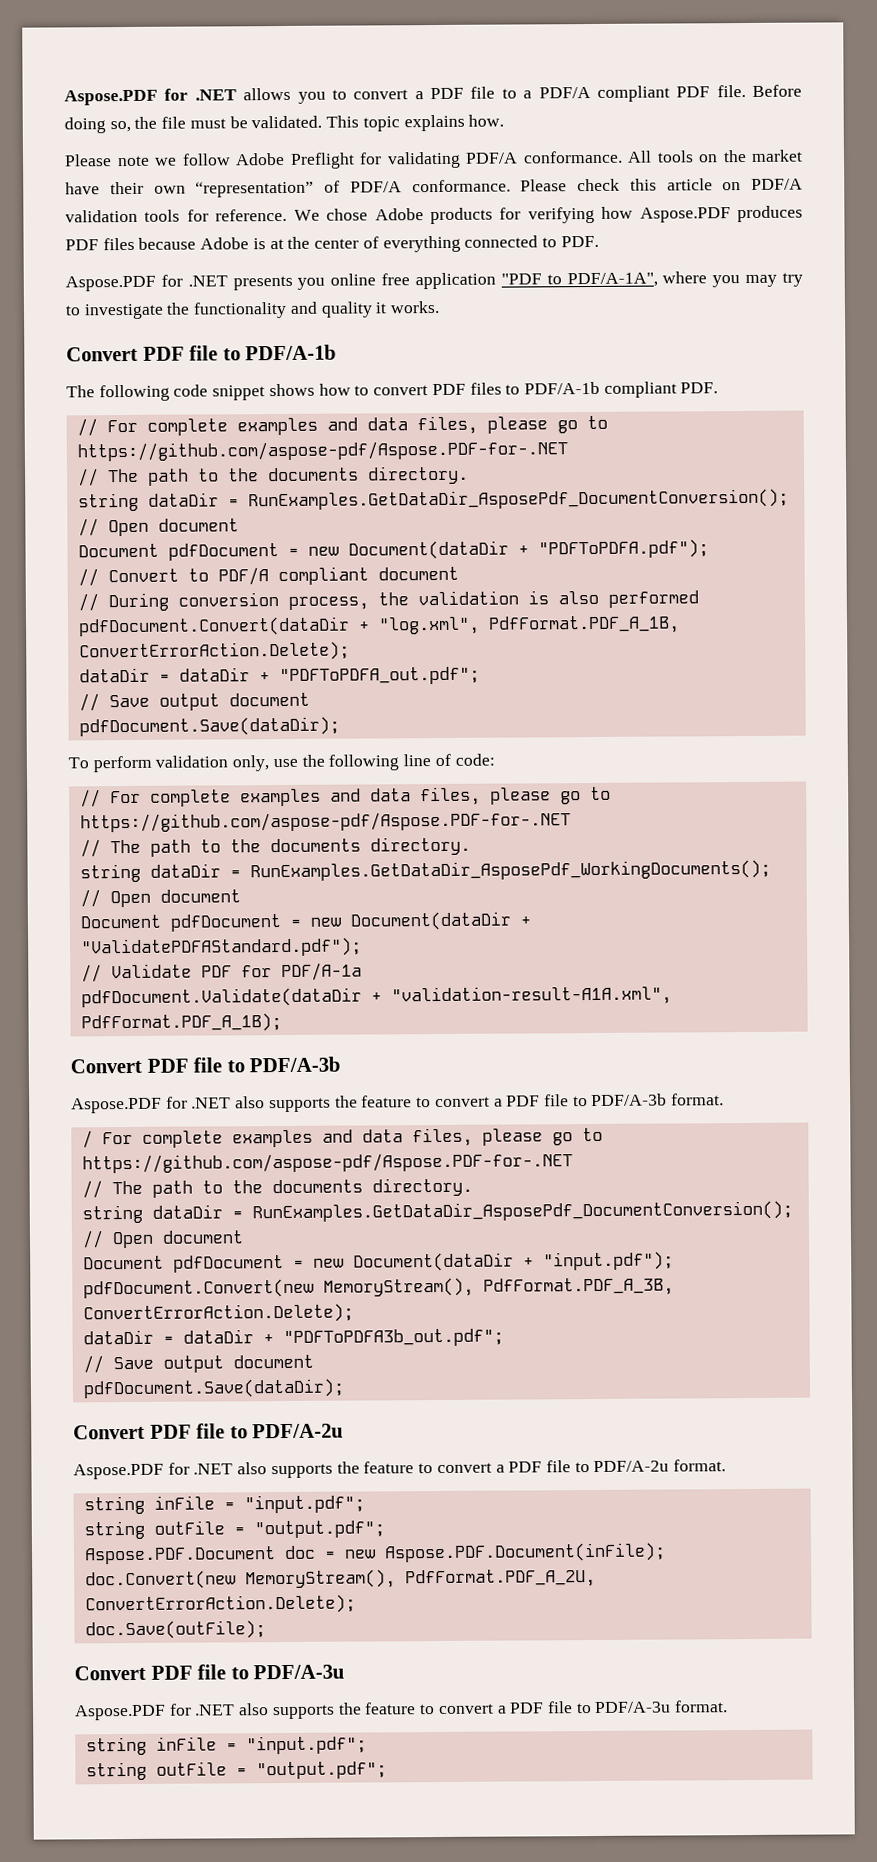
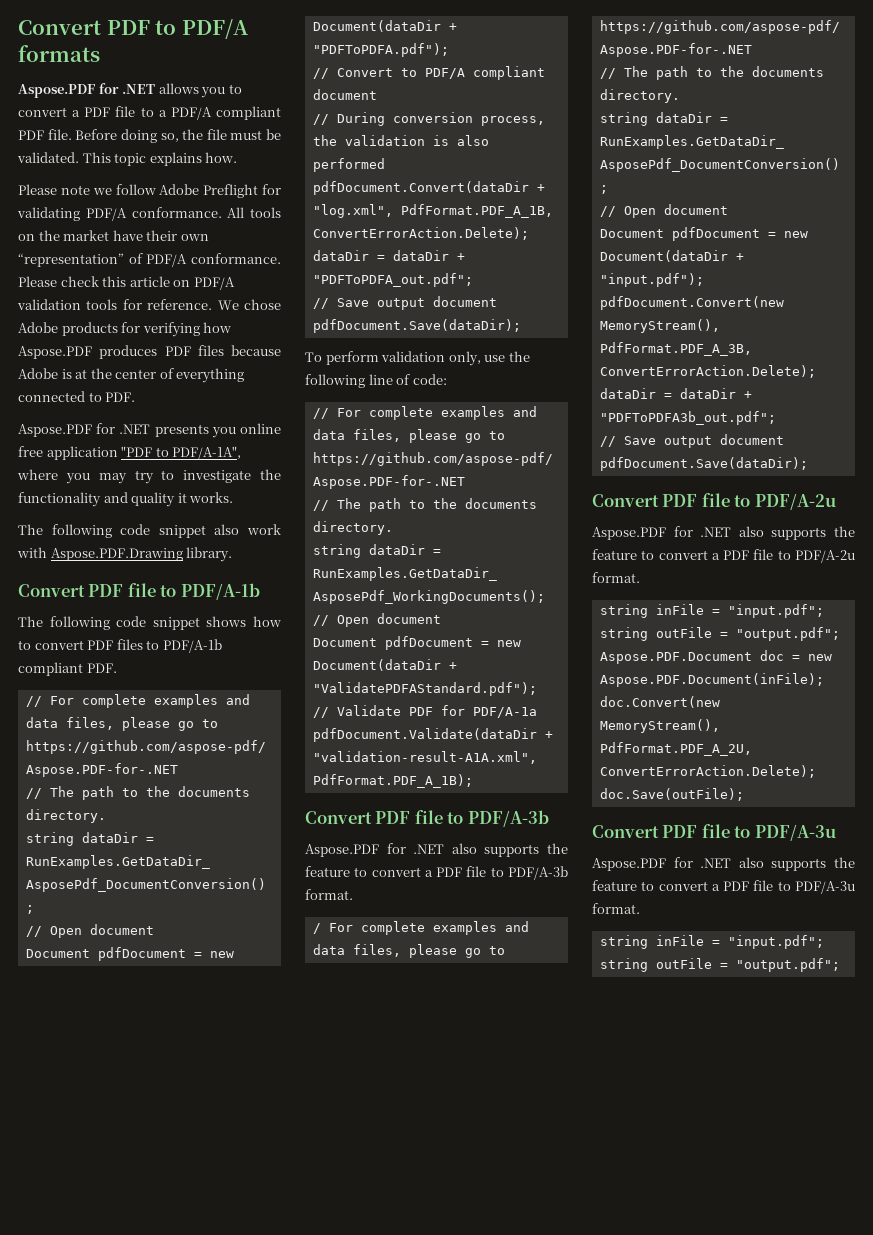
(64, 97) none -> [18,19,249,39] [18,45,100,62] Convert PDF to PDF/A formats //
(441, 307) none -> [18,524,281,538] [17,547,233,562] // The following code snippet also work with Aspose.PDF.Drawing library.

